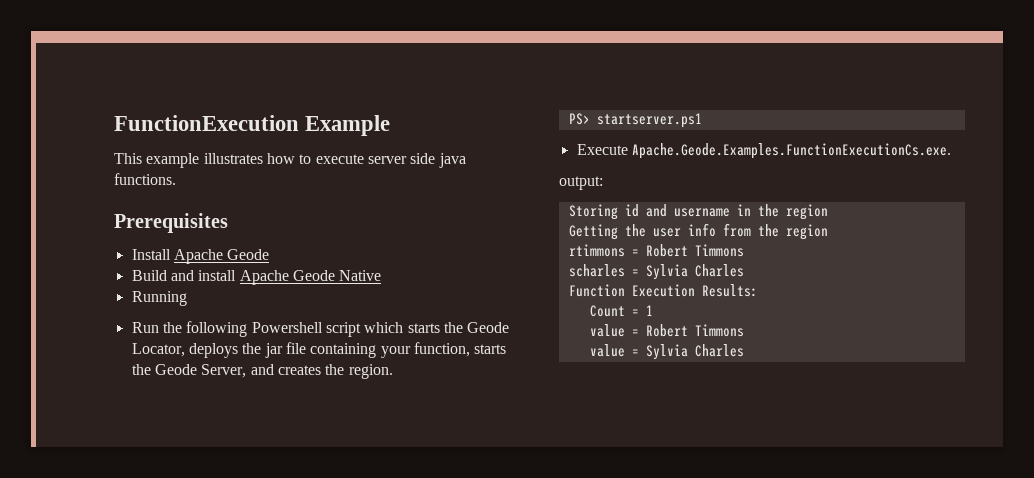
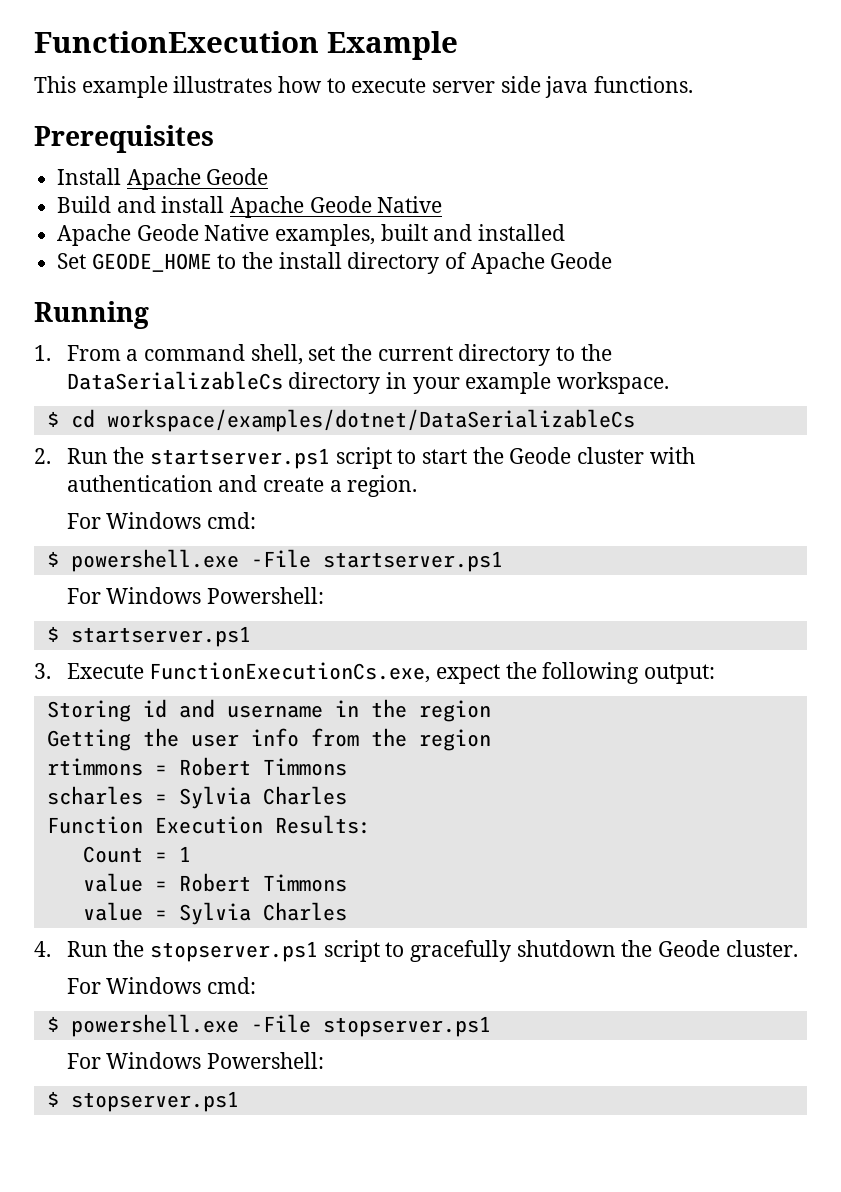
[131,291,187,306] [131,321,510,337] [131,342,507,358] [131,364,393,379] [568,113,702,128] [576,143,951,159] Running // Run the following Powershell script which starts the Geode Locator, deploys the jar file containing your function, starts the Geode Server, and creates the region. // PS> startserver.ps1 // Execute Apache.Geode.Examples.FunctionExecutionCs.exe. // -> [57,224,566,246] [57,252,613,274] [34,301,149,329] [34,344,612,366] [66,371,669,394] [46,409,635,432] [34,447,695,469] [66,475,418,497] [66,512,256,529] [46,549,503,572] [66,587,324,604] [46,626,251,647] [34,662,640,684] Apache Geode Native examples, built and installed // Set GEODE_HOME to the install directory of Apache Geode // Running // 1. From a command shell, set the current directory to the DataSerializableCs directory in your example workspace. // $ cd workspace/examples/dotnet/DataSerializableCs // 2. Run the startserver.ps1 script to start the Geode cluster with authentication and create a region. // For Windows cmd: // $ powershell.exe -File startserver.ps1 // For Windows Powershell: // $ startserver.ps1 // 3. Execute FunctionExecutionCs.exe, expect the following
(744, 350) none -> [34,940,798,962] [66,977,256,994] [46,1014,491,1037] [66,1052,324,1069] [46,1091,239,1112] // 4. Run the stopserver.ps1 script to gracefully shutdown the Geode cluster. // For Windows cmd: // $ powershell.exe -File stopserver.ps1 // For Windows Powershell: // $ stopserver.ps1

